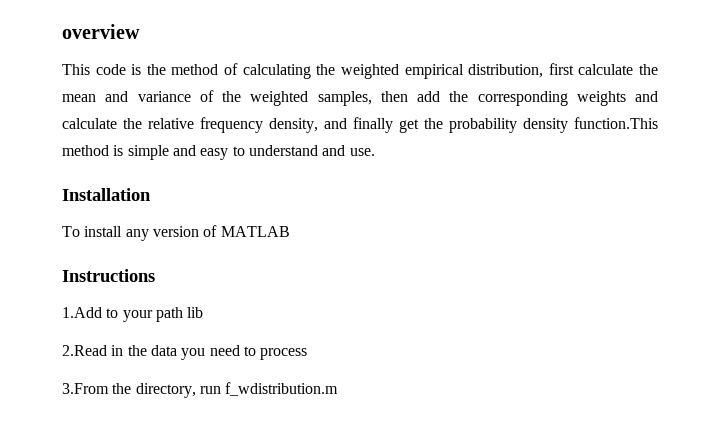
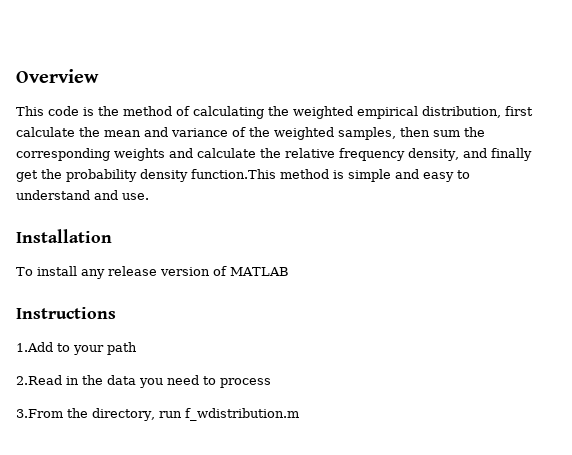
[62,24,140,39] overview -> [16,69,99,83] Overview
[417,91,440,102] add -> [433,130,460,137] sum
(149, 235) none -> [107,266,157,276] release
[187,307,204,318] lib -> (137, 348) none

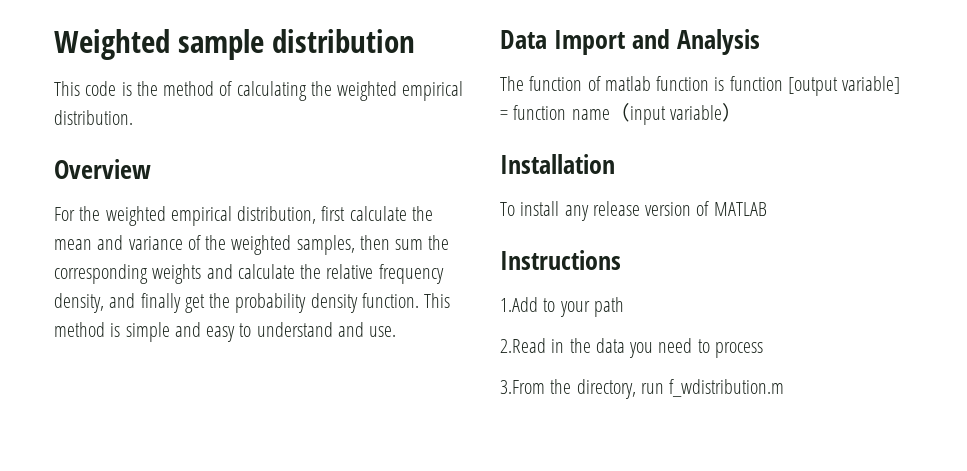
[16,69,99,83] Overview -> [54,29,416,60] Weighted sample distribution
(418, 112) none -> [54,110,133,125] [54,159,151,179] [54,206,232,226] distribution. // Overview // For the weighted empirical
[191,169,276,179] function.This -> [361,293,451,308] function. This
(149, 196) none -> [500,29,761,55] [500,76,901,96] [500,103,742,125] // Data Import and Analysis // The function of matlab function is function [output variable] = function name（input variable）

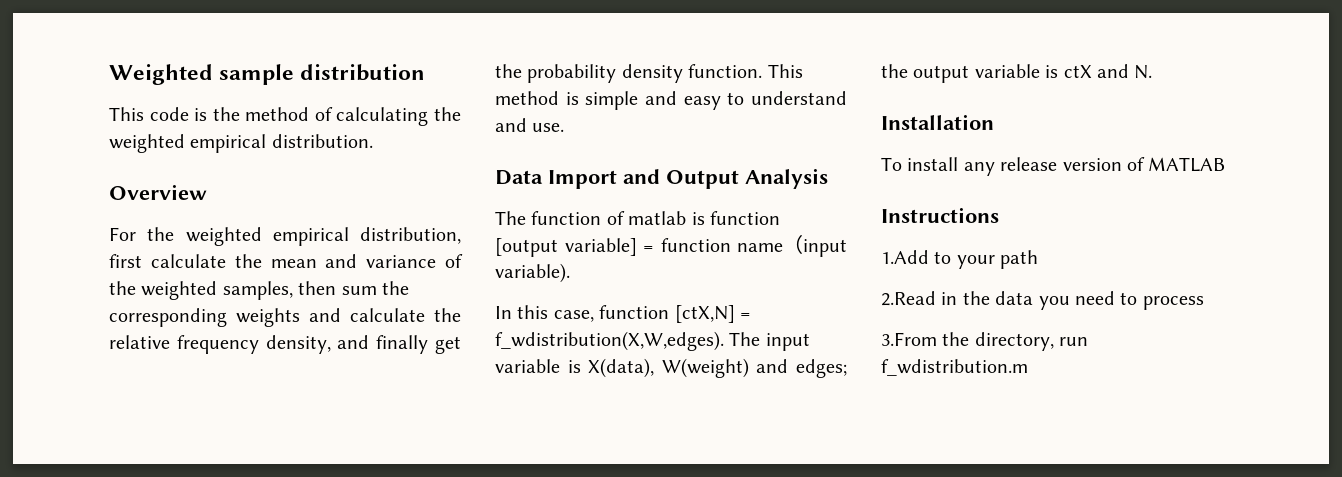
(671, 39) none -> [666,170,739,189] Output
[656,76,710,91] function -> (687, 218) none
[669,103,742,122] variable） -> [495,263,570,283] [495,305,751,323] [495,331,810,351] [495,358,847,378] [881,64,1153,83] variable). // In this case, function [ctX,N] = f_wdistribution(X,W,edges). The input variable is X(data), W(weight) and edges; the output variable is ctX and N.

